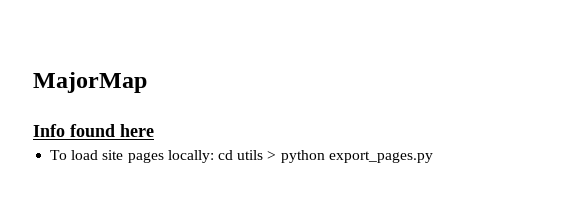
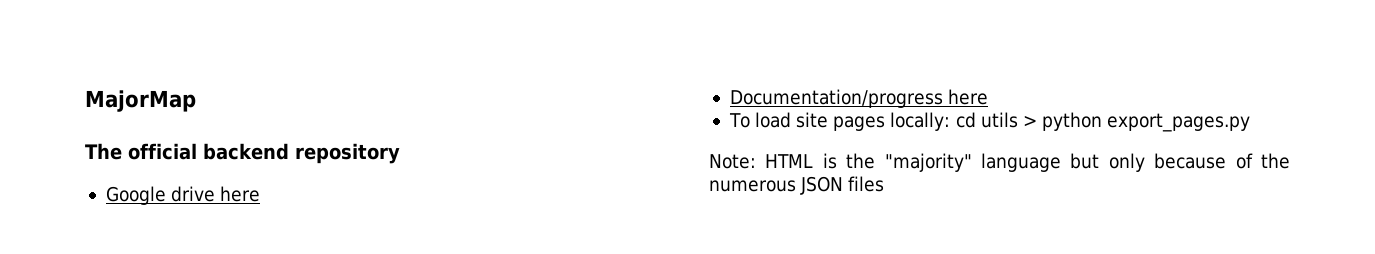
[33,124,115,137] Info found -> [85,143,400,164] [105,186,261,205] [729,89,943,108] The official backend repository // Google drive here // Documentation/progress
(433, 157) none -> [709,153,1290,172] [709,176,885,195] // Note: HTML is the "majority" language but only because of the numerous JSON files

